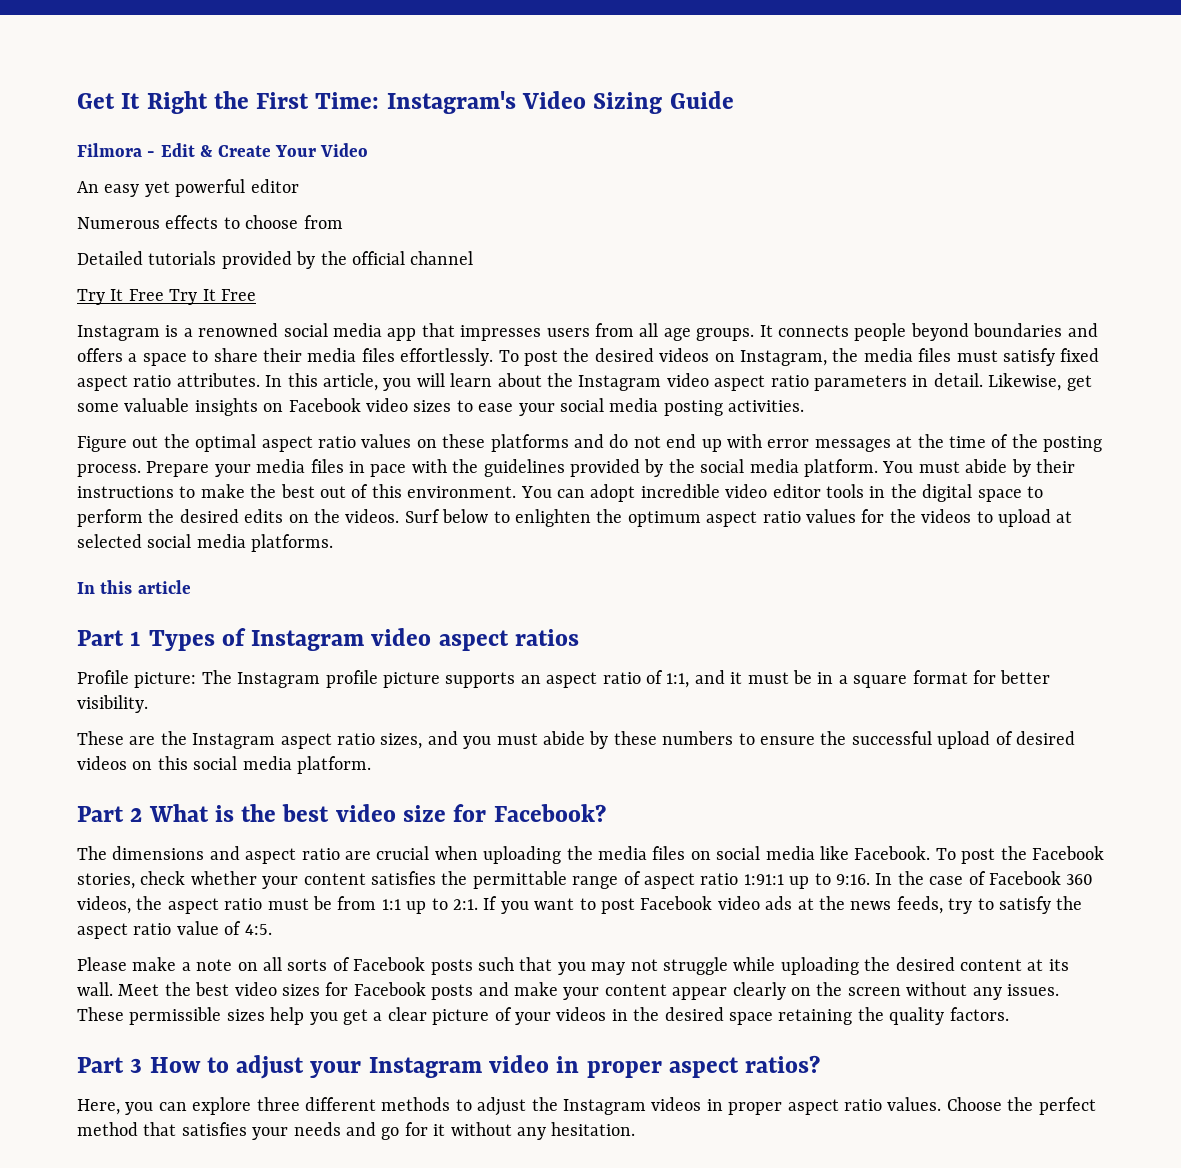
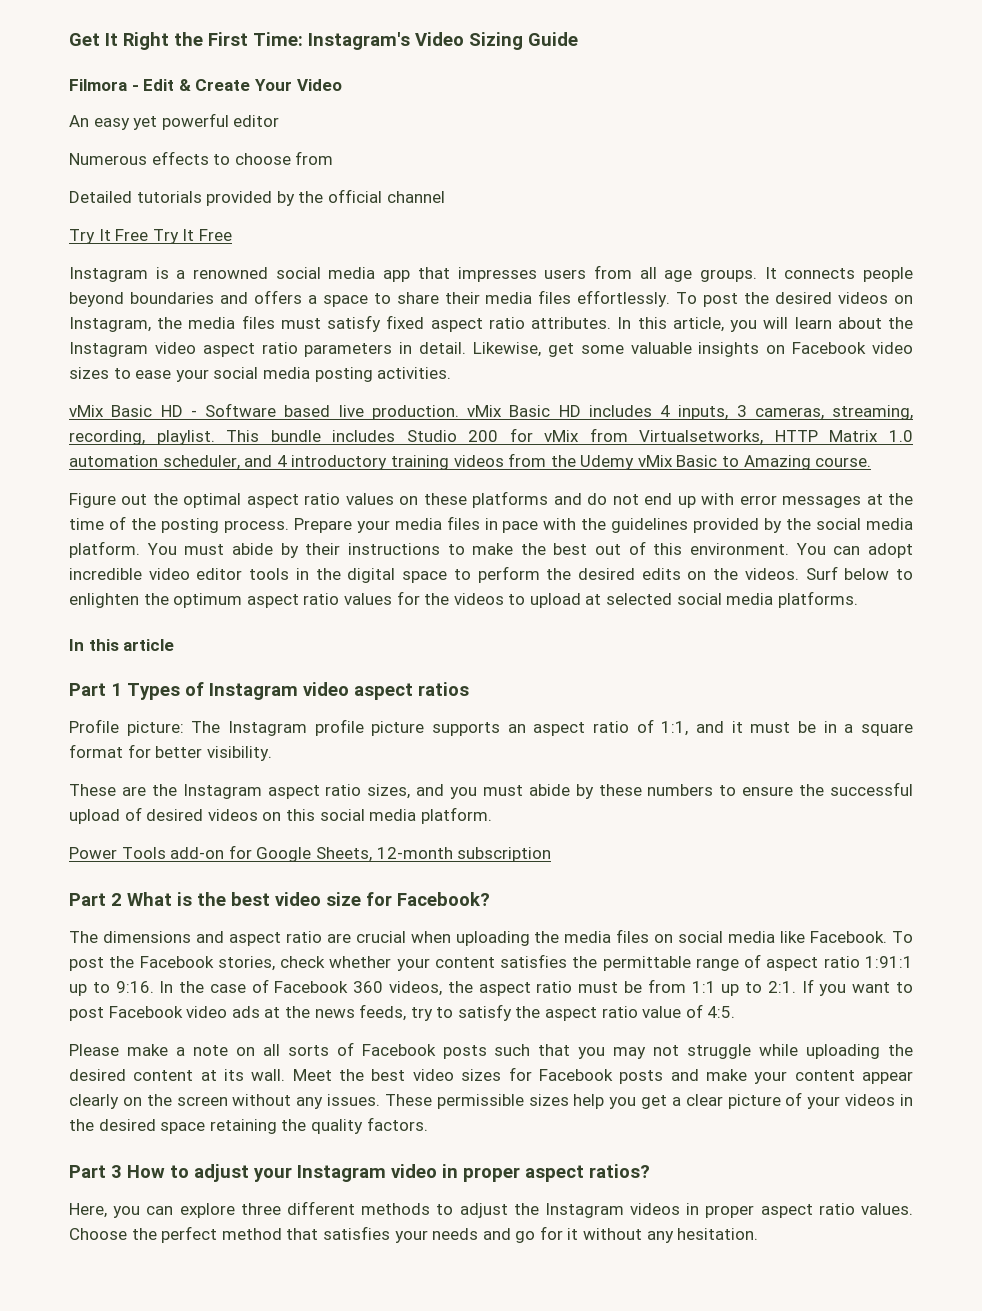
(805, 406) none -> [69,403,913,420] [69,428,914,445] [69,453,872,470] // vMix Basic HD - Software based live production. vMix Basic HD includes 4 inputs, 3 cameras, streaming, recording, playlist. This bundle includes Studio 200 for vMix from Virtualsetworks, HTTP Matrix 1.0 automation scheduler, and 4 introductory training videos from the Udemy vMix Basic to Amazing course.
(371, 765) none -> [69,845,552,862] // Power Tools add-on for Google Sheets, 12-month subscription

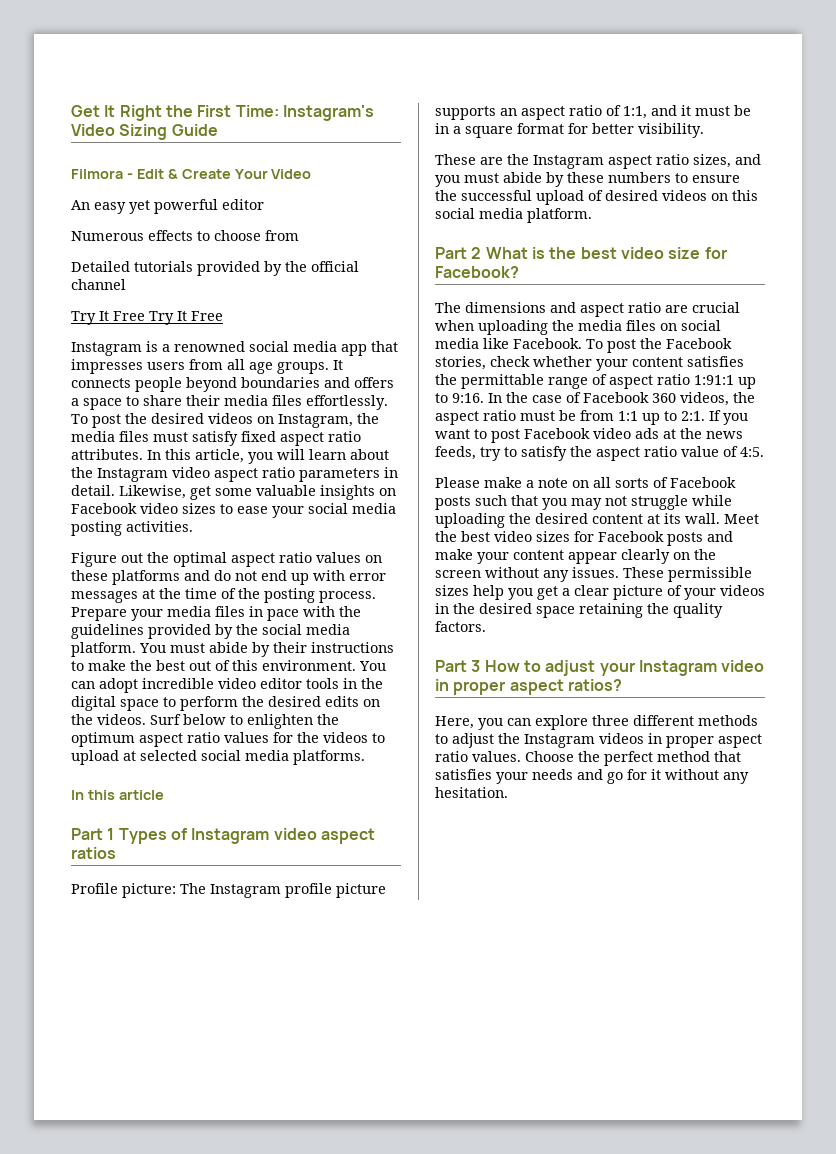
[69,403,913,420] [69,428,914,445] [69,453,872,470] // vMix Basic HD - Software based live production. vMix Basic HD includes 4 inputs, 3 cameras, streaming, recording, playlist. This bundle includes Studio 200 for vMix from Virtualsetworks, HTTP Matrix 1.0 automation scheduler, and 4 introductory training videos from the Udemy vMix Basic to Amazing course. -> (193, 526) none
[69,845,552,862] // Power Tools add-on for Google Sheets, 12-month subscription -> (592, 215) none

